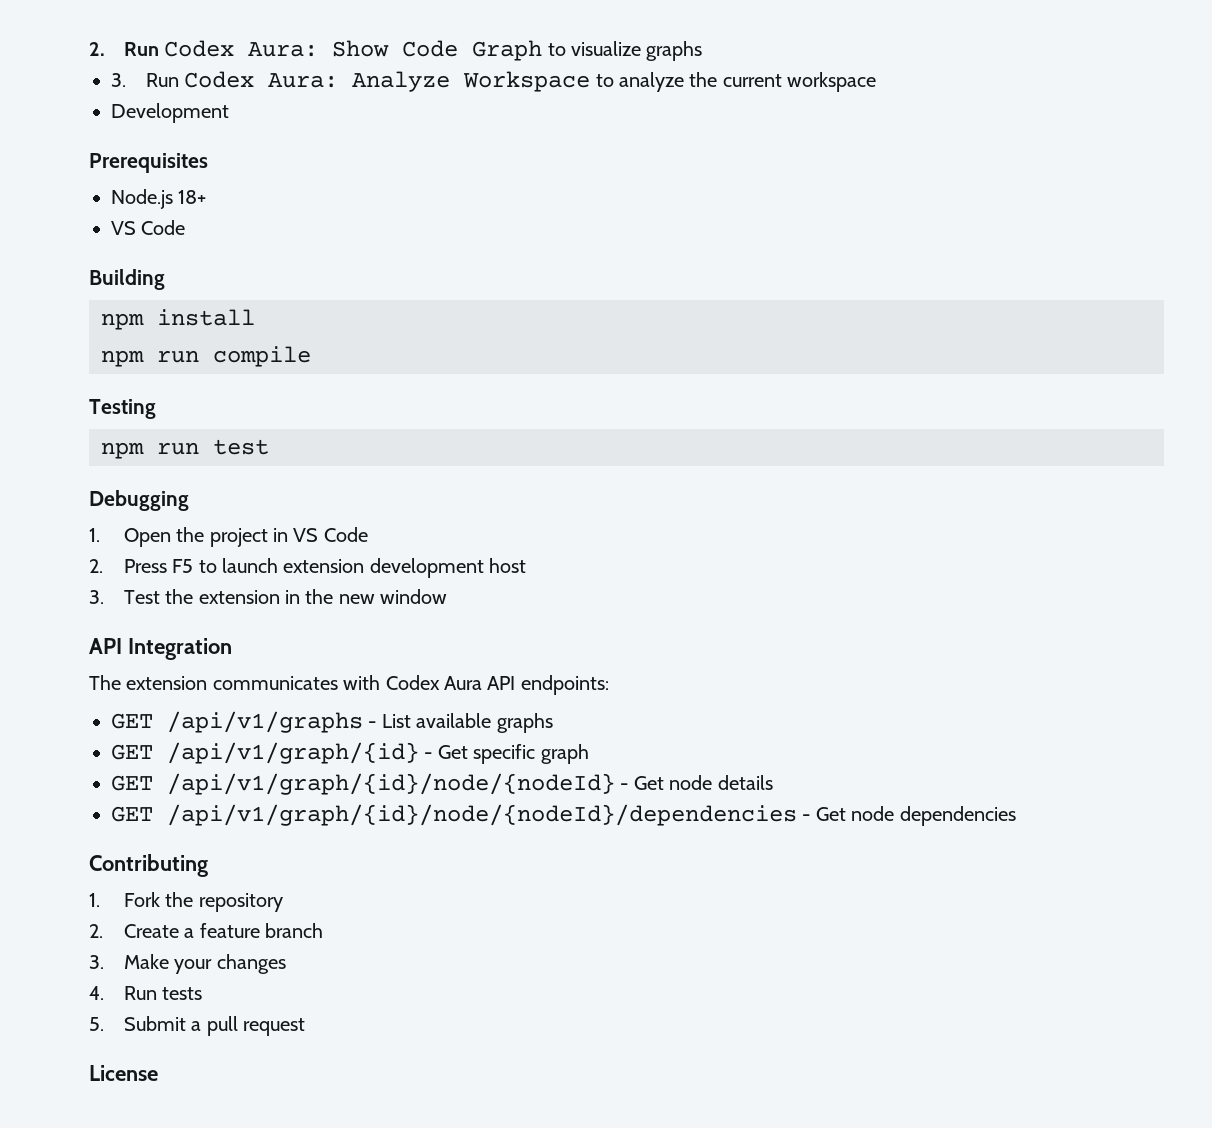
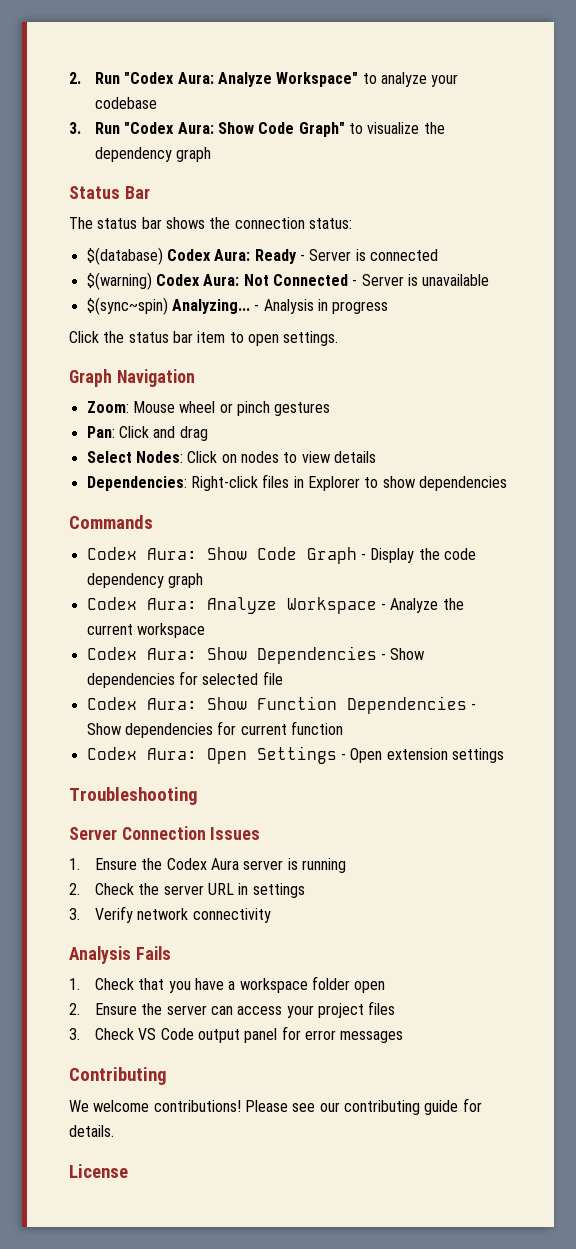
(159, 49) none -> [124,72,459,87] [95,97,158,109] [69,122,445,137] [95,147,212,162] [69,186,150,199] [69,217,352,229] [86,247,438,265] [86,272,490,290] [86,297,389,315] [69,331,339,346] [69,369,195,387] [86,401,331,416] [86,426,208,441] [86,451,376,463] [86,474,507,491] [69,515,153,529] "Codex Aura: Analyze Workspace" to analyze your codebase // 3. Run "Codex Aura: Show Code Graph" to visualize the dependency graph // Status Bar // The status bar shows the connection status: // $(database) Codex Aura: Ready - Server is connected // $(warning) Codex Aura: Not Connected - Server is unavailable // $(sync~spin) Analyzing... - Analysis in progress // Click the status bar item to open settings. // Graph Navigation // Zoom: Mouse wheel or pinch gestures // Pan: Click and drag // Select Nodes: Click on nodes to view details // Dependencies: Right-click files in Explorer to show dependencies // Commands //
[547,41,703,61] [111,73,179,87] to visualize graphs // 3. Run -> [360,548,476,563] [86,573,203,588] - Display the code dependency graph //
[595,72,685,92] to analyze -> [380,598,439,613] - Analyze
[111,103,229,123] [89,153,208,173] [111,189,207,209] [111,220,186,235] [89,269,165,290] [101,309,255,330] [101,346,311,367] [89,399,156,419] [101,439,269,459] [89,490,189,511] [89,527,368,547] [89,558,527,578] [89,589,448,604] [89,638,232,660] [89,675,609,695] [111,711,553,733] [111,742,589,764] [111,773,773,795] [111,804,1016,826] [89,854,208,877] [89,892,283,912] [89,923,324,938] [89,954,286,974] [89,986,203,1000] [89,1016,306,1036] Development // Prerequisites // Node.js 18+ // VS Code // Building // npm install // npm run compile // Testing // npm run test // Debugging // 1. Open the project in VS Code // 2. Press F5 to launch extension development host // 3. Test the extension in the new window // API Integration // The extension communicates with Codex Aura API endpoints: // GET /api/v1/graphs - List available graphs // GET /api/v1/graph/{id} - Get specific graph // GET /api/v1/graph/{id}/node/{nodeId} - Get node details // GET /api/v1/graph/{id}/node/{nodeId}/dependencies - Get node dependencies // Contributing // 1. Fork the repository // 2. Create a feature branch // 3. Make your changes // 4. Run tests // 5. Submit a pull request -> [86,646,425,664] [86,671,283,688] [86,696,476,714] [86,721,343,738] [86,746,504,764] [69,787,198,805] [69,826,261,840] [69,858,346,873] [69,883,305,898] [69,906,271,923] [69,946,171,964] [69,976,386,993] [69,1001,396,1018] [69,1026,404,1043] [69,1067,167,1085] [69,1098,482,1115] [69,1125,114,1137] Codex Aura: Show Dependencies - Show dependencies for selected file // Codex Aura: Show Function Dependencies - Show dependencies for current function // Codex Aura: Open Settings - Open extension settings // Troubleshooting // Server Connection Issues // 1. Ensure the Codex Aura server is running // 2. Check the server URL in settings // 3. Verify network connectivity // Analysis Fails // 1. Check that you have a workspace folder open // 2. Ensure the server can access your project files // 3. Check VS Code output panel for error messages // Contributing // We welcome contributions! Please see our contributing guide for details.

